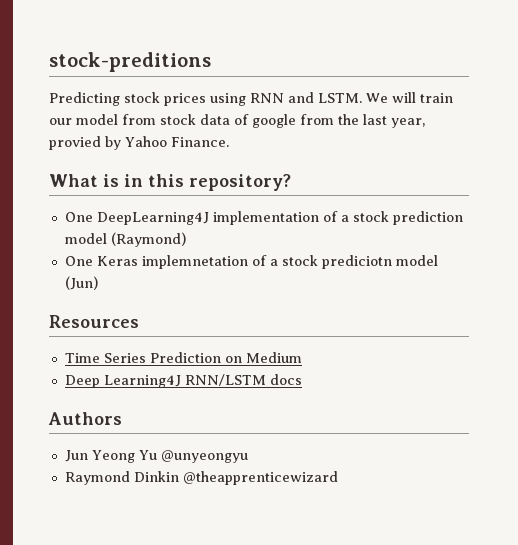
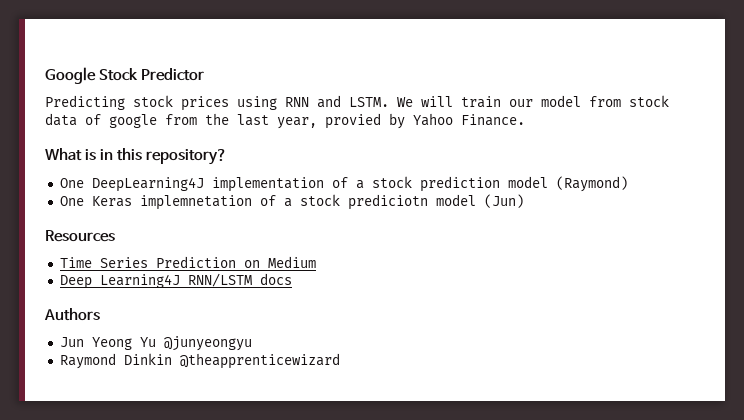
[49,52,211,72] stock-preditions -> [45,67,205,84] Google Stock Predictor
[160,450,248,463] @unyeongyu -> [163,336,252,351] @junyeongyu

